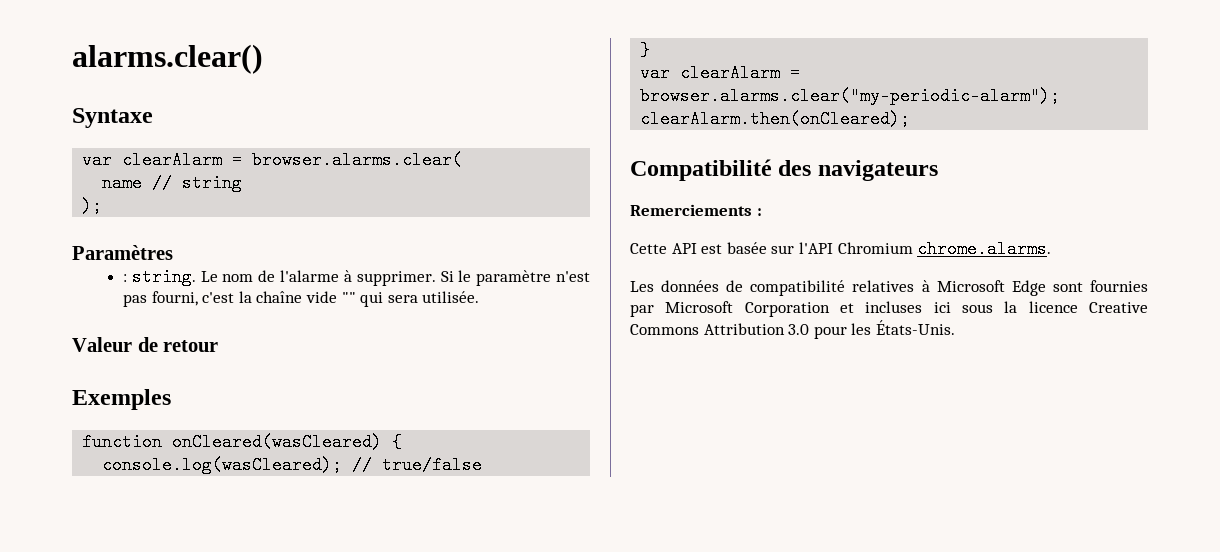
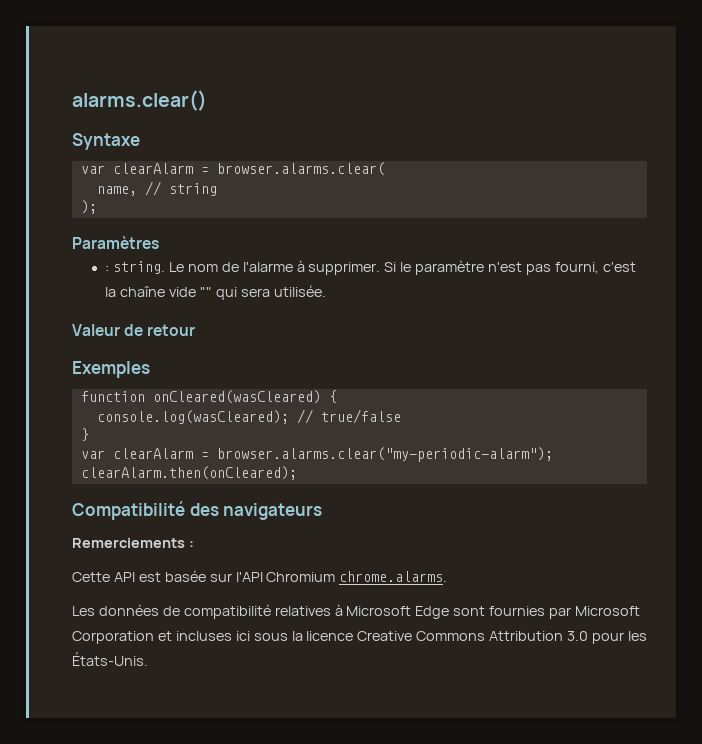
[102,174,143,192] name -> [96,186,137,196] name,

